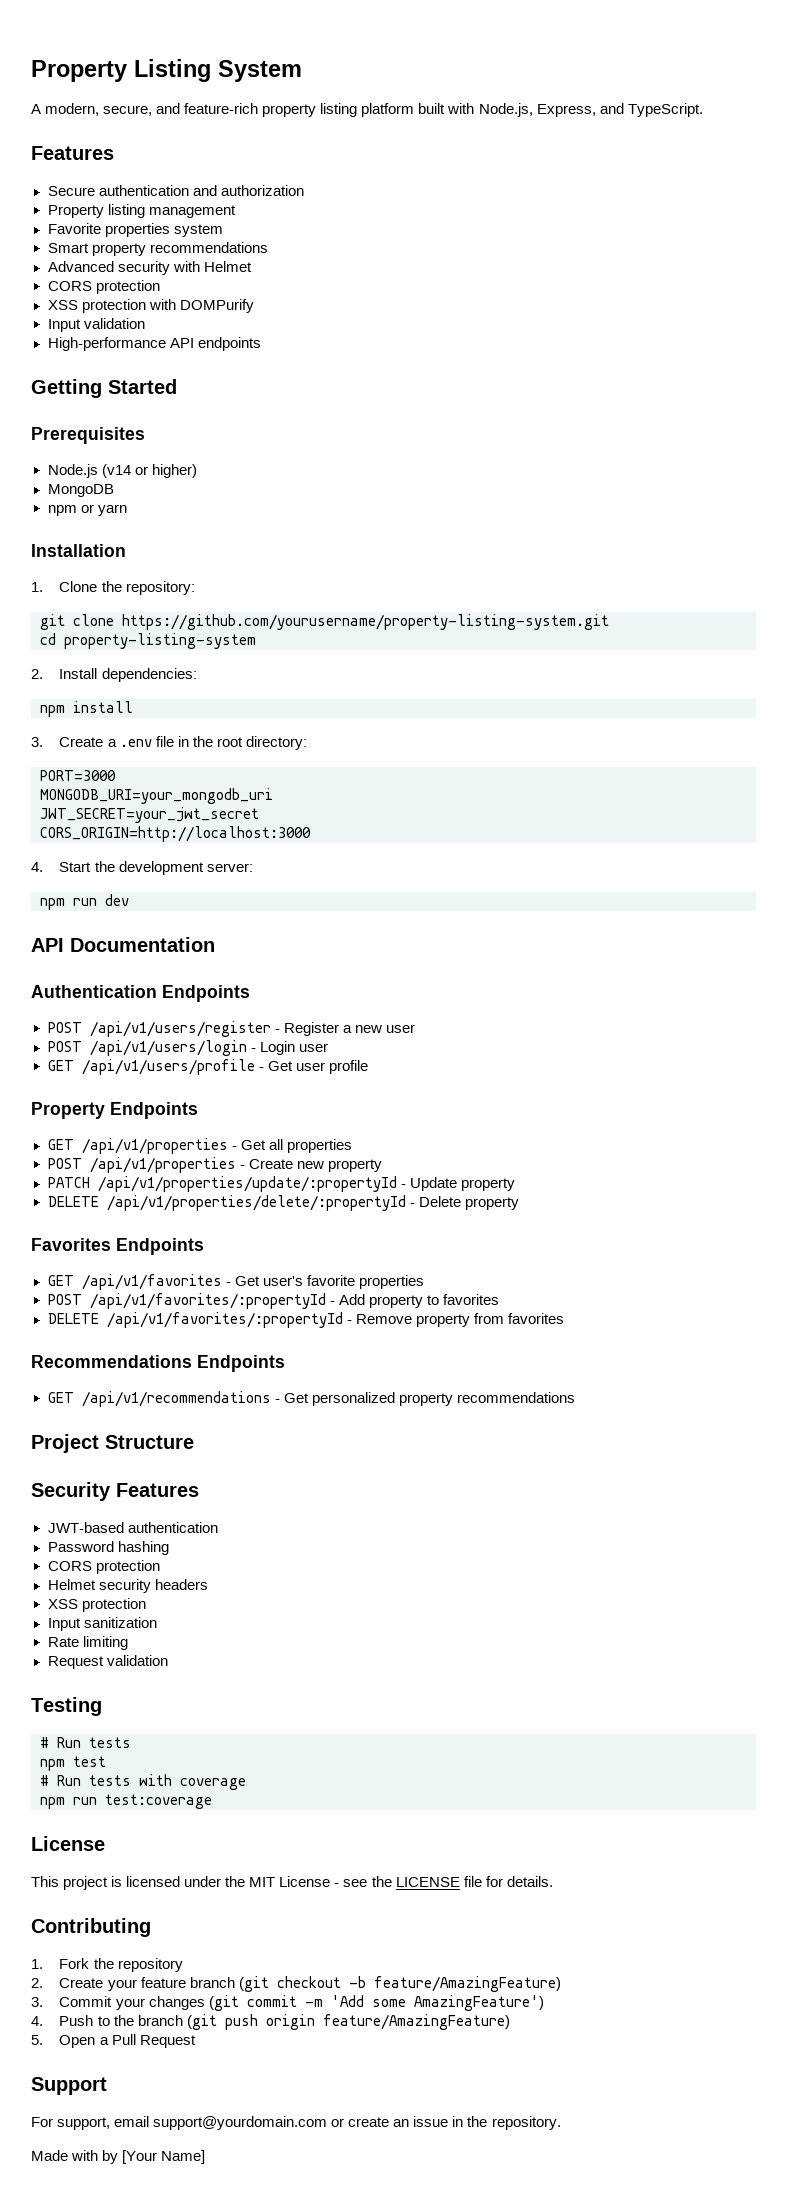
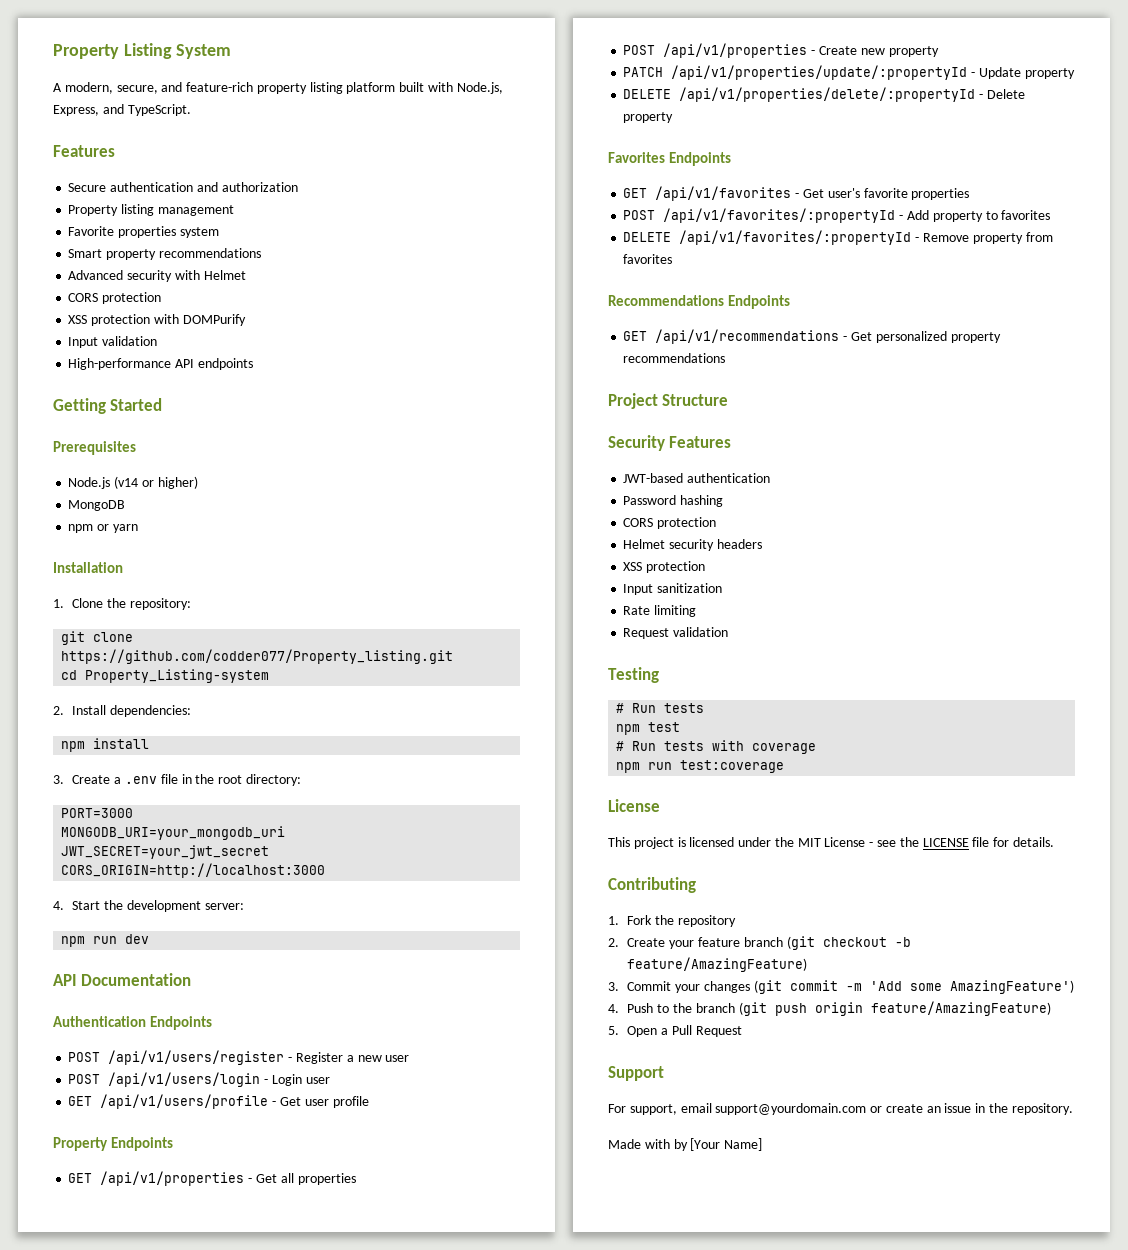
[122,614,609,630] https://github.com/yourusername/property-listing-system.git -> [61,649,454,664] https://github.com/codder077/Property_listing.git
[64,633,256,649] property-listing-system -> [85,669,270,683] Property_Listing-system

